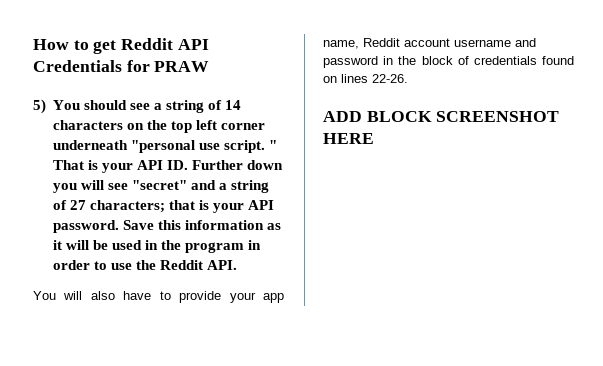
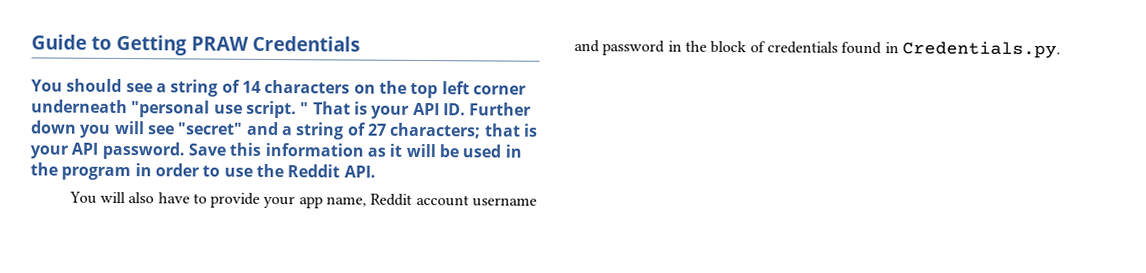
[33,38,209,54] [33,60,210,72] [33,99,46,114] How to get Reddit API Credentials for PRAW // 5) -> [31,34,360,56] Guide to Getting PRAW Credentials //
[323,74,408,83] [323,111,560,122] [323,133,374,144] on lines 22-26. // ADD BLOCK SCREENSHOT HERE -> [884,41,1061,59] in Credentials.py.

